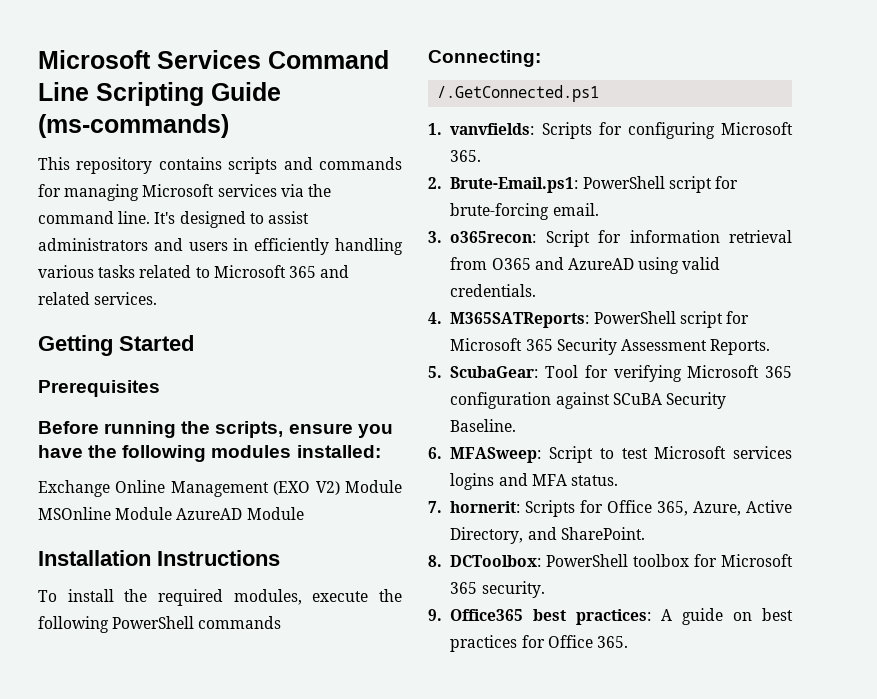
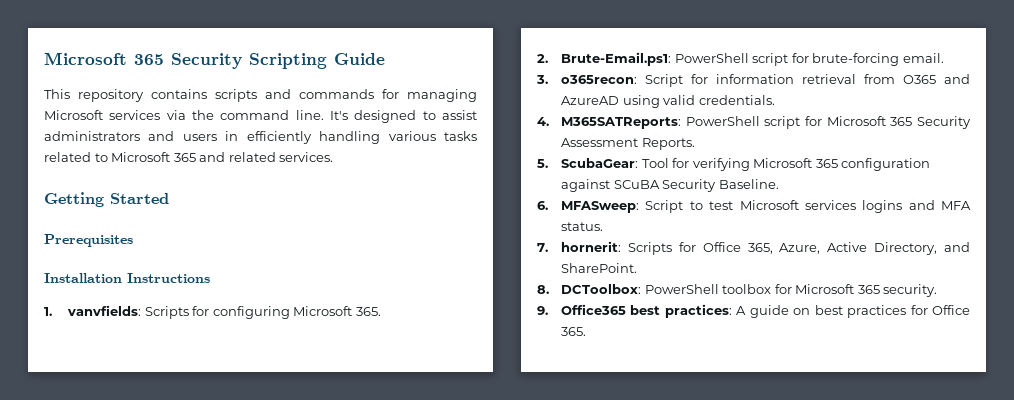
[38,50,389,69] [38,82,89,101] Microsoft Services Command Line -> [44,52,242,69] Microsoft 365 Security
[38,114,229,138] (ms-commands) -> (385, 59) none
[38,421,393,438] [38,445,381,462] [38,480,402,497] [38,507,304,520] [38,550,280,566] [38,589,402,606] [38,616,282,633] [428,50,541,67] [437,85,600,102] Before running the scripts, ensure you have the following modules installed: // Exchange Online Management (EXO V2) Module MSOnline Module AzureAD Module // Installation Instructions // To install the required modules, execute the following PowerShell commands // Connecting: // /.GetConnected.ps1 -> [44,273,210,283] Installation Instructions

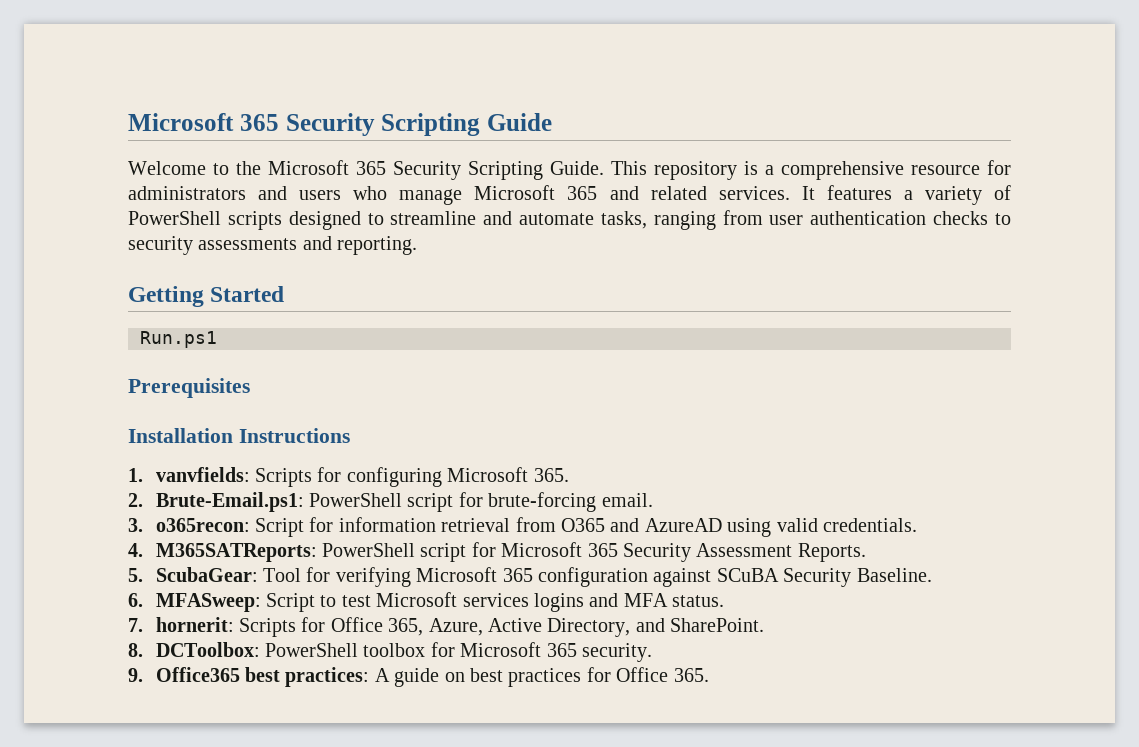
[44,89,477,102] [44,110,477,123] [44,131,478,144] [44,152,108,162] This repository contains scripts and commands for managing Microsoft services via the command line. It's designed to assist administrators and users in efficiently handling various tasks related to -> [128,160,1011,180] [128,186,463,205] Welcome to the Microsoft 365 Security Scripting Guide. This repository is a comprehensive resource for administrators and users who manage
(334, 157) none -> [801,185,1011,205] [128,210,1011,230] [128,236,418,255] It features a variety of PowerShell scripts designed to streamline and automate tasks, ranging from user authentication checks to security assessments and reporting.
(169, 198) none -> [140,331,217,348] // Run.ps1

